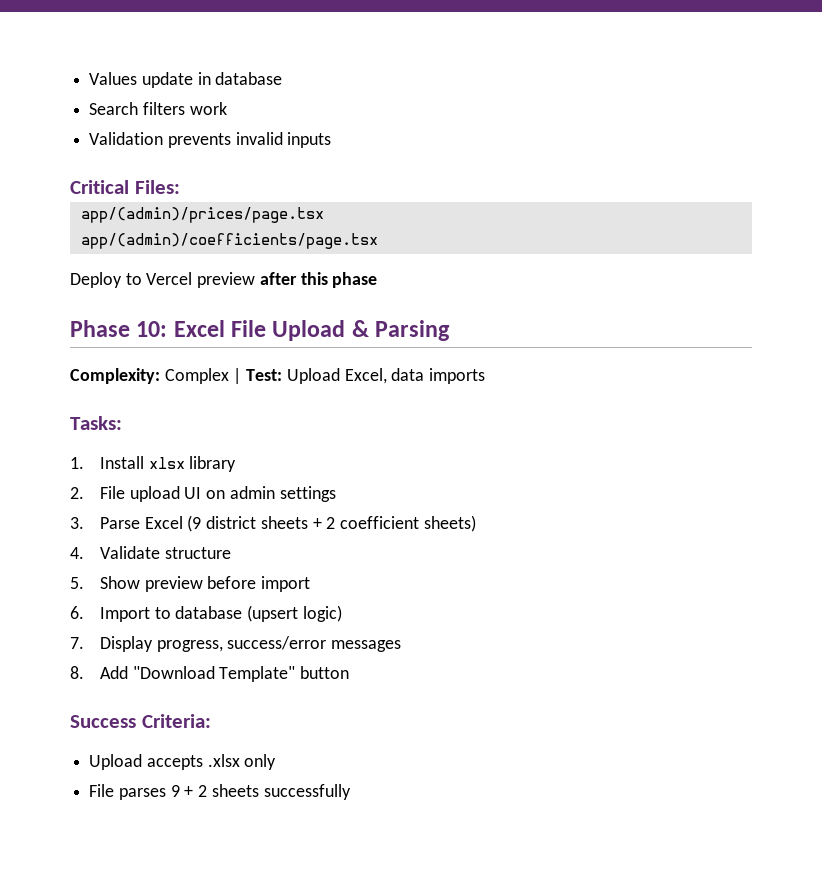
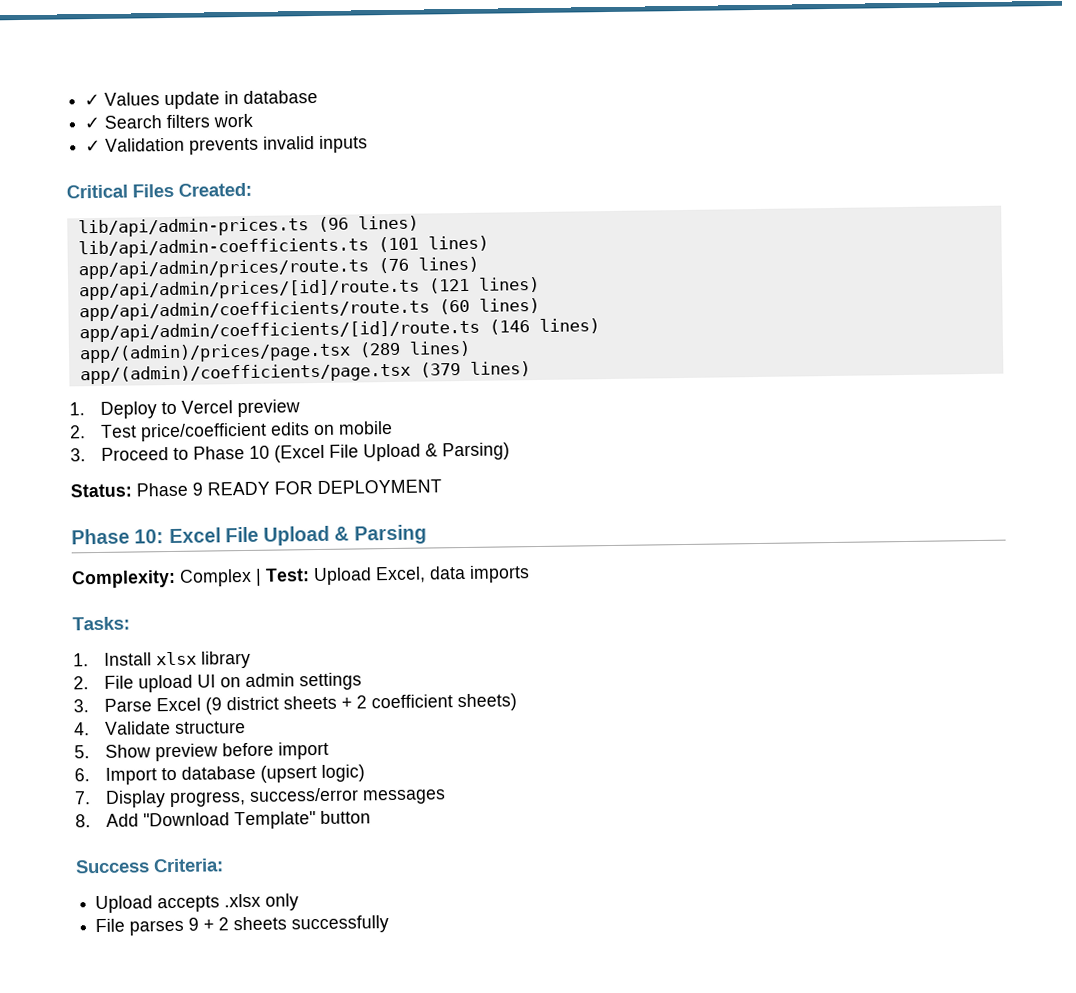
(89, 78) none -> [84,93,101,107] ✓
(283, 78) none -> [84,116,101,130] ✓
(227, 108) none -> [85,139,102,153] ✓
[134,180,180,194] Files: -> [132,182,252,198] [77,215,419,238] [77,235,489,259] [77,256,479,280] [78,276,540,301] [78,297,540,322] [78,318,600,343] Files Created: // lib/api/admin-prices.ts (96 lines) // lib/api/admin-coefficients.ts (101 lines) // app/api/admin/prices/route.ts (76 lines) // app/api/admin/prices/[id]/route.ts (121 lines) // app/api/admin/coefficients/route.ts (60 lines) // app/api/admin/coefficients/[id]/route.ts (146 lines)
(324, 215) none -> [358,340,471,358] (289 lines)
(378, 241) // -> [419,361,531,378] [69,402,85,416] (379 lines) // 1.
[259,272,378,288] after this phase -> [69,420,393,442] [70,442,510,463] [70,479,442,498] // 2. Test price/coefficient edits on mobile // 3. Proceed to Phase 10 (Excel File Upload & Parsing) // Status: Phase 9 READY FOR DEPLOYMENT

